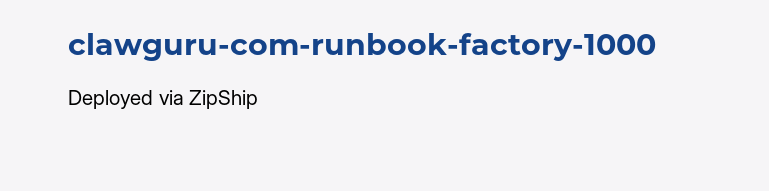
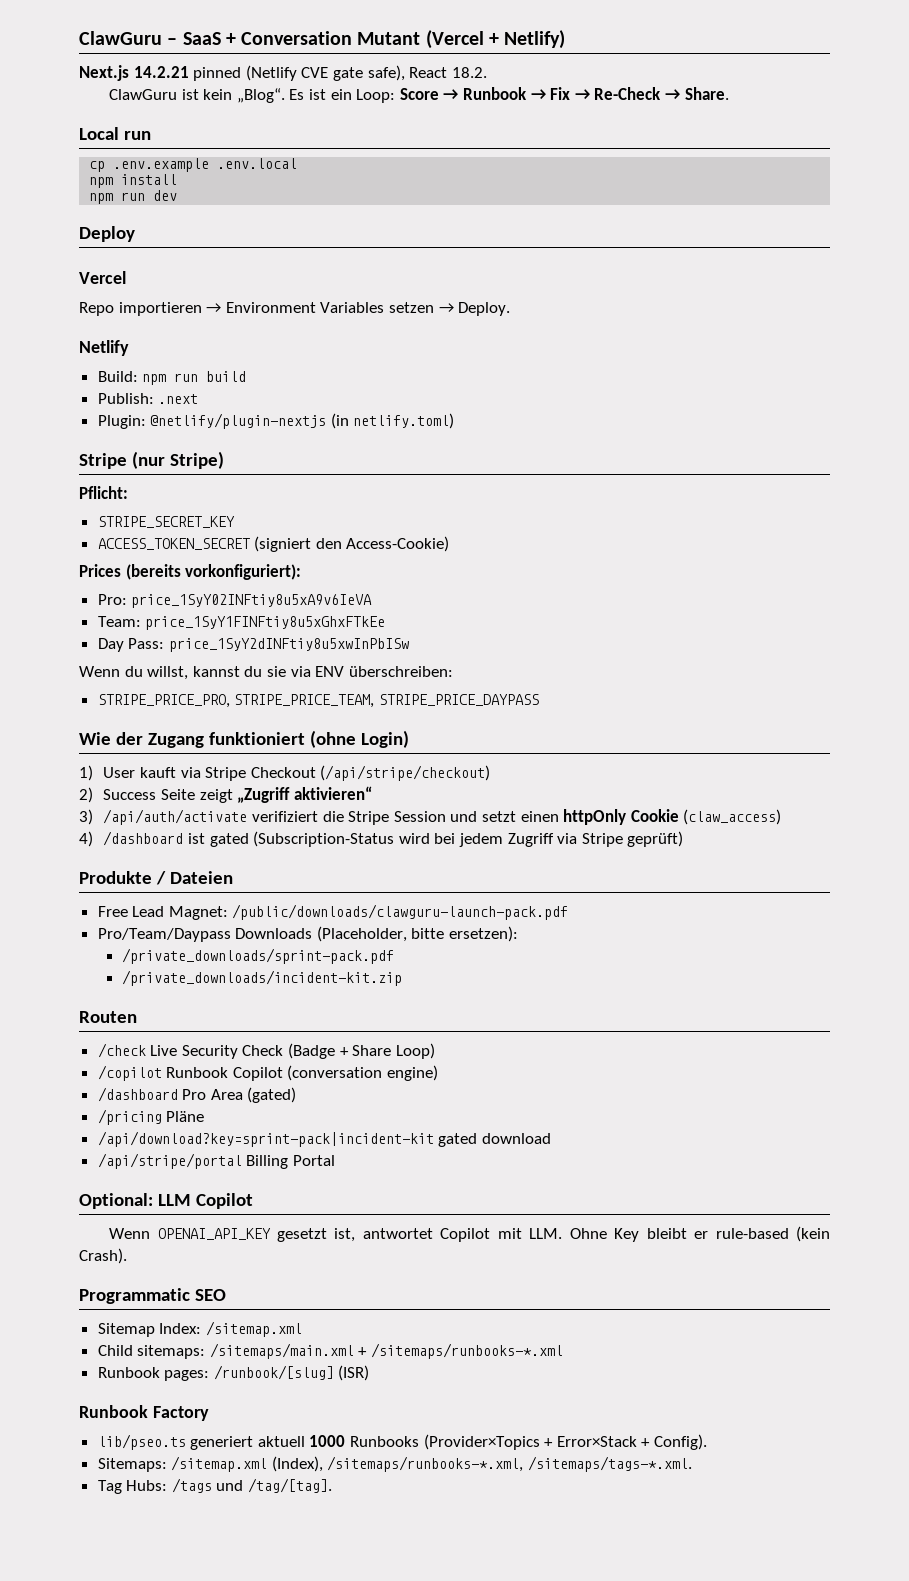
[68,33,656,61] [68,90,259,109] clawguru-com-runbook-factory-1000 // Deployed via ZipShip -> [79,30,566,49] [79,65,487,81] [109,87,729,103] [79,127,151,140] [89,158,298,172] [89,174,178,188] [89,190,178,204] [79,226,135,242] [79,271,126,284] [79,302,511,316] [79,340,129,356] [97,371,247,385] [97,393,199,404] [97,413,455,429] [79,451,224,469] [79,486,128,499] [97,516,235,528] [97,536,450,552] [79,564,302,580] [97,594,373,608] [97,616,386,630] [97,638,409,652] [79,666,453,680] [97,694,539,708] [79,730,409,748] [79,765,491,781] [79,786,372,803] [79,809,782,825] [79,831,684,847] [79,871,233,885] [97,904,569,920] [97,926,519,942] [122,948,395,964] [122,970,403,986] [79,1011,137,1023] [97,1043,435,1059] [97,1065,439,1081] [97,1087,297,1103] [97,1109,205,1125] [97,1131,551,1147] [97,1153,335,1169] [79,1193,253,1209] [109,1226,830,1242] [79,1248,127,1264] [79,1288,226,1304] [97,1321,302,1337] [97,1343,564,1359] [97,1365,370,1381] [79,1405,209,1421] [97,1434,708,1450] [97,1456,693,1472] [97,1478,333,1494] ClawGuru – SaaS + Conversation Mutant (Vercel + Netlify) // Next.js 14.2.21 pinned (Netlify CVE gate safe), React 18.2. // ClawGuru ist kein „Blog“. Es ist ein Loop: Score → Runbook → Fix → Re-Check → Share. // Local run // cp .env.example .env.local // npm install // npm run dev // Deploy // Vercel // Repo importieren → Environment Variables setzen → Deploy. // Netlify // Build: npm run build // Publish: .next // Plugin: @netlify/plugin-nextjs (in netlify.toml) // Stripe (nur Stripe) // Pflicht: // STRIPE_SECRET_KEY // ACCESS_TOKEN_SECRET (signiert den Access-Cookie) // Prices (bereits vorkonfiguriert): // Pro: price_1SyY02INFtiy8u5xA9v6IeVA // Team: price_1SyY1FINFtiy8u5xGhxFTkEe // Day Pass: price_1SyY2dINFtiy8u5xwInPbISw // Wenn du willst, kannst du sie via ENV überschreiben: // STRIPE_PRICE_PRO, STRIPE_PRICE_TEAM, STRIPE_PRICE_DAYPASS // Wie der Zugang funktioniert (ohne Login) // 1) User kauft via Stripe Checkout (/api/stripe/checkout) // 2) Success Seite zeigt „Zugriff aktivieren“ // 3) /api/auth/activate verifiziert die Stripe Session und setzt einen httpOnly Cookie (claw_access) // 4) /dashboard ist gated (Subscription-Status wird bei jedem Zugriff via Stripe geprüft) // Produkte / Dateien // Free Lead Magnet: /public/downloads/clawguru-launch-pack.pdf // Pro/Team/Daypass Downloads (Placeholder, bitte ersetzen): // /private_downloads/sprint-pack.pdf // /private_downloads/incident-kit.zip // Routen // /check Live Security Check (Badge + Share Loop) // /copilot Runbook Copilot (conversation engine) // /dashboard Pro Area (gated) // /pricing Pläne // /api/download?key=sprint-pack|incident-kit gated download // /api/stripe/portal Billing Portal // Optional: LLM Copilot // Wenn OPENAI_API_KEY gesetzt ist, antwortet Copilot mit LLM. Ohne Key bleibt er rule-based (kein Crash). // Programmatic SEO // Sitemap Index: /sitemap.xml // Child sitemaps: /sitemaps/main.xml + /sitemaps/runbooks-*.xml // Runbook pages: /runbook/[slug] (ISR) // Runbook Factory // lib/pseo.ts generiert aktuell 1000 Runbooks (Provider×Topics + Error×Stack + Config). // Sitemaps: /sitemap.xml (Index), /sitemaps/runbooks-*.xml, /sitemaps/tags-*.xml. // Tag Hubs: /tags und /tag/[tag].

